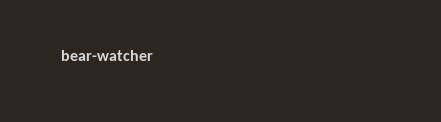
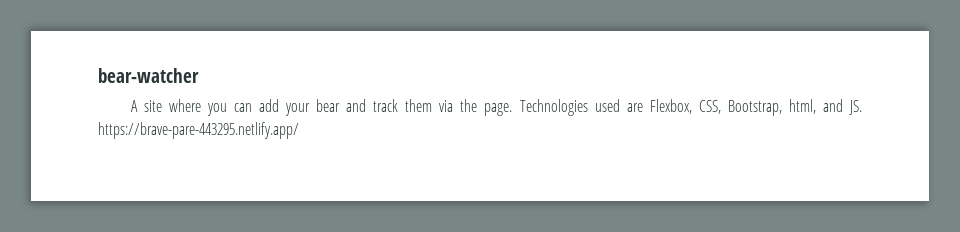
(153, 55) none -> [130,99,863,116] [98,122,299,139] // A site where you can add your bear and track them via the page. Technologies used are Flexbox, CSS, Bootstrap, html, and JS. https://brave-pare-443295.netlify.app/

